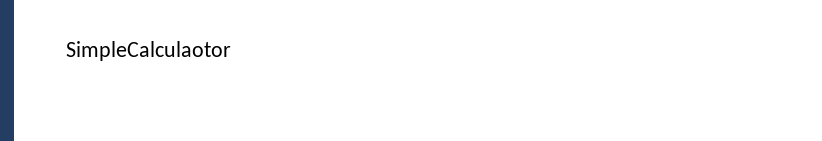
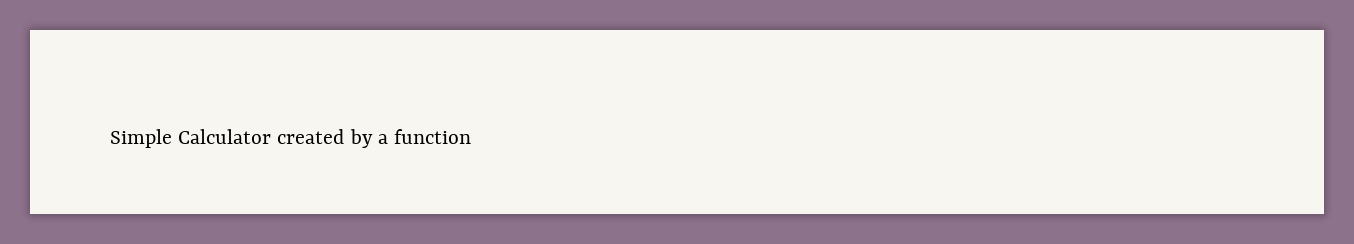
[66,41,231,61] SimpleCalculaotor -> [110,129,472,148] Simple Calculator created by a function

